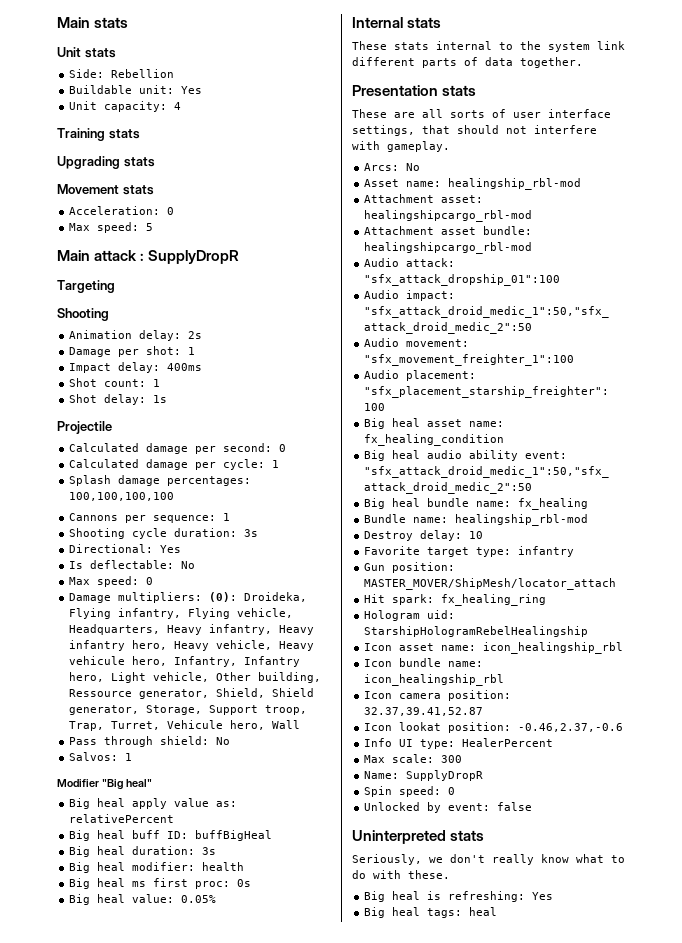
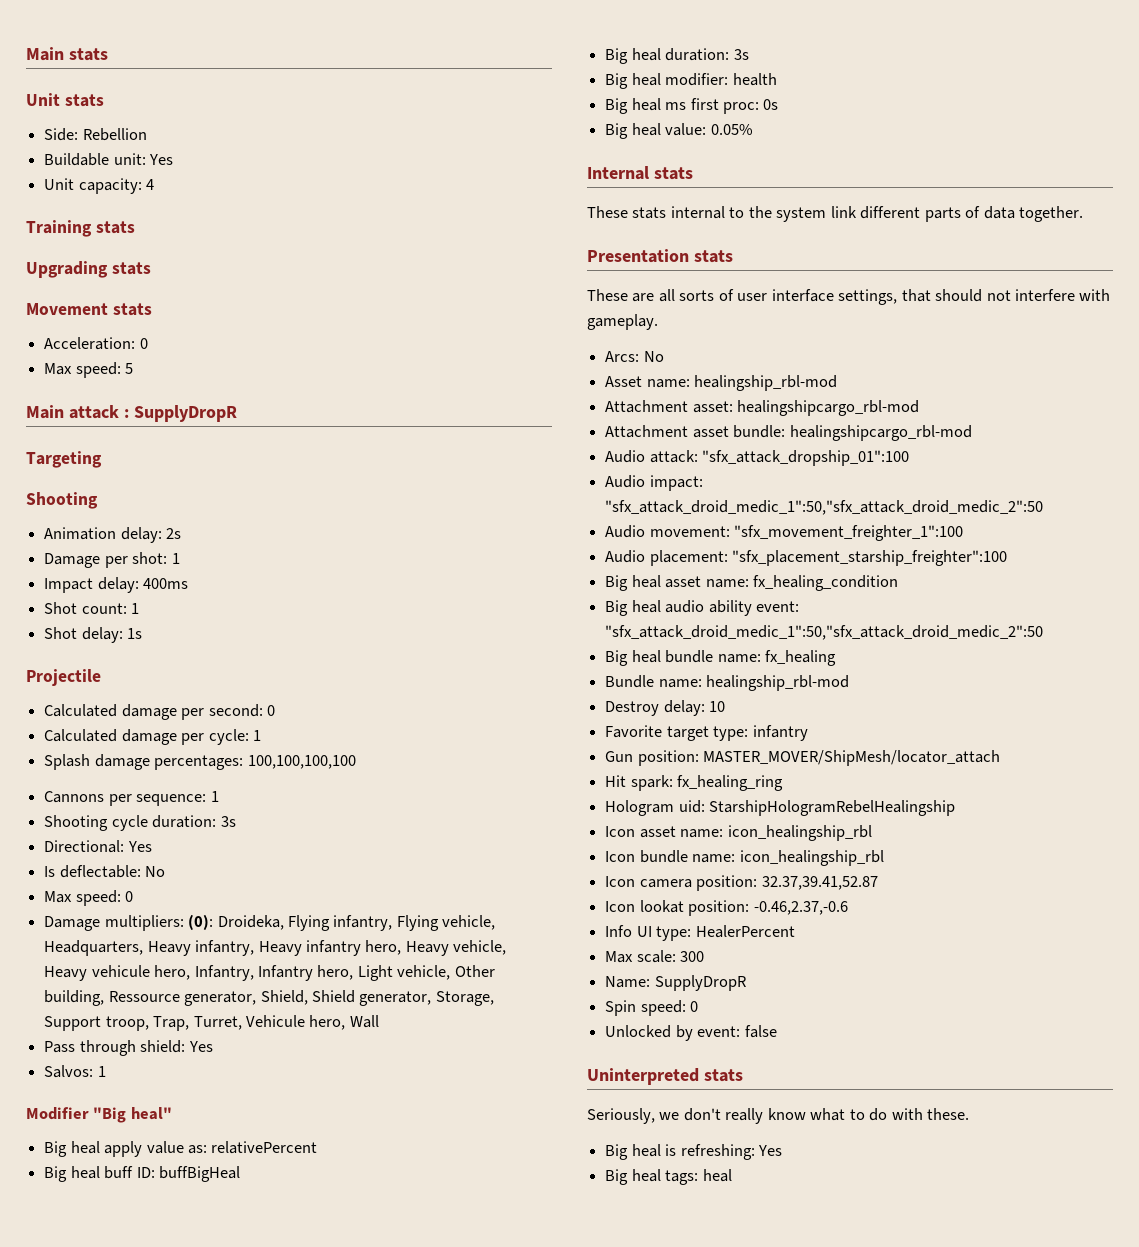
[216,737,231,745] No -> [188,1041,213,1052] Yes

